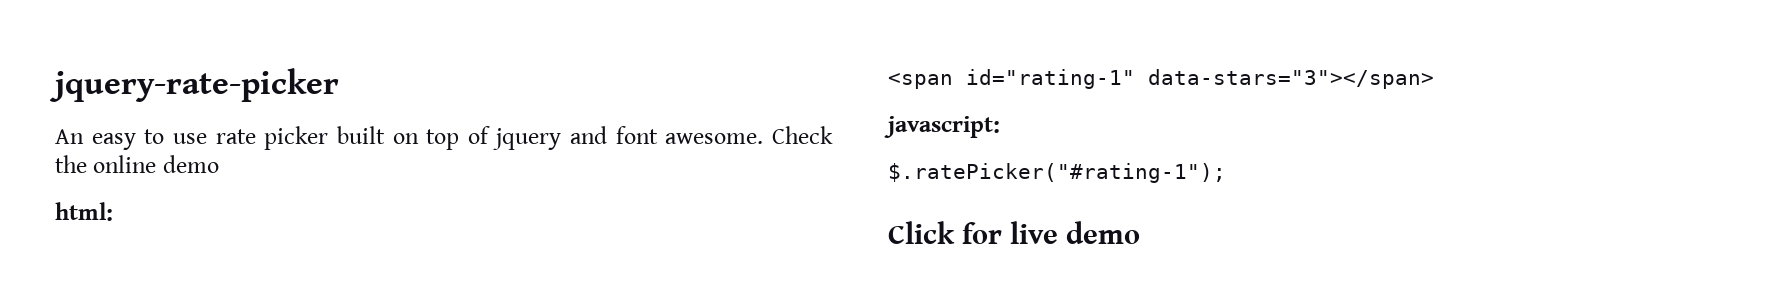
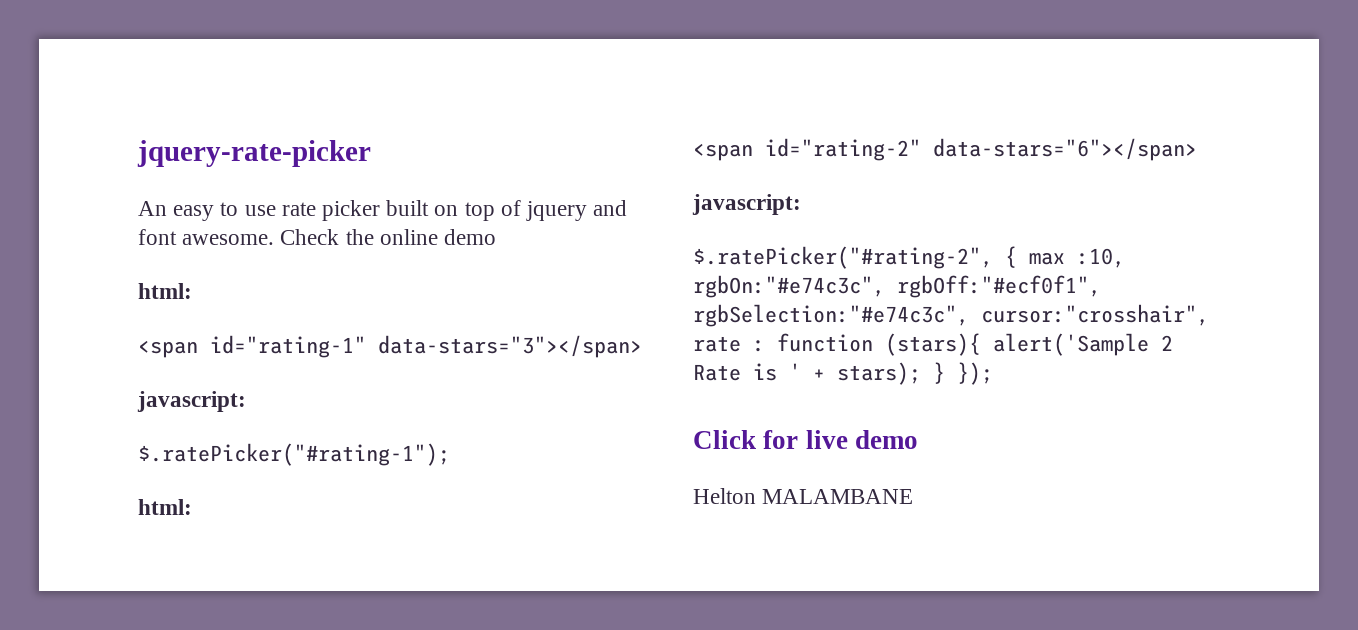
(1226, 173) none -> [138,499,192,515] [693,138,1197,161] [692,194,801,215] [693,246,1125,269] [693,275,1101,298] [693,304,1209,327] [693,333,1173,356] [693,362,993,385] // html: // <span id="rating-2" data-stars="6"></span> // javascript: // $.ratePicker("#rating-2", { max :10, rgbOn:"#e74c3c", rgbOff:"#ecf0f1", rgbSelection:"#e74c3c", cursor:"crosshair", rate : function (stars){ alert('Sample 2 Rate is ' + stars); } });
(1141, 232) none -> [693,488,914,504] // Helton MALAMBANE

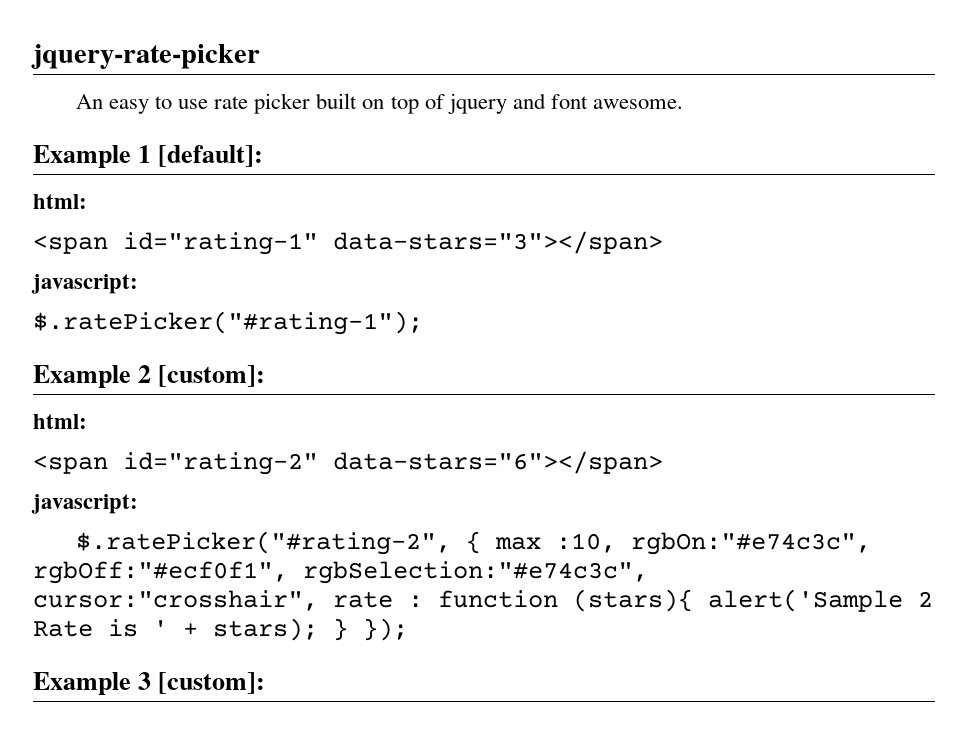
[280,229,497,245] Check the online demo -> [33,145,264,168] // Example 1 [default]:
(450, 454) none -> [33,365,266,388] // Example 2 [custom]:
[693,430,918,449] [693,488,914,504] Click for live demo // Helton MALAMBANE -> [33,672,266,695] Example 3 [custom]:

